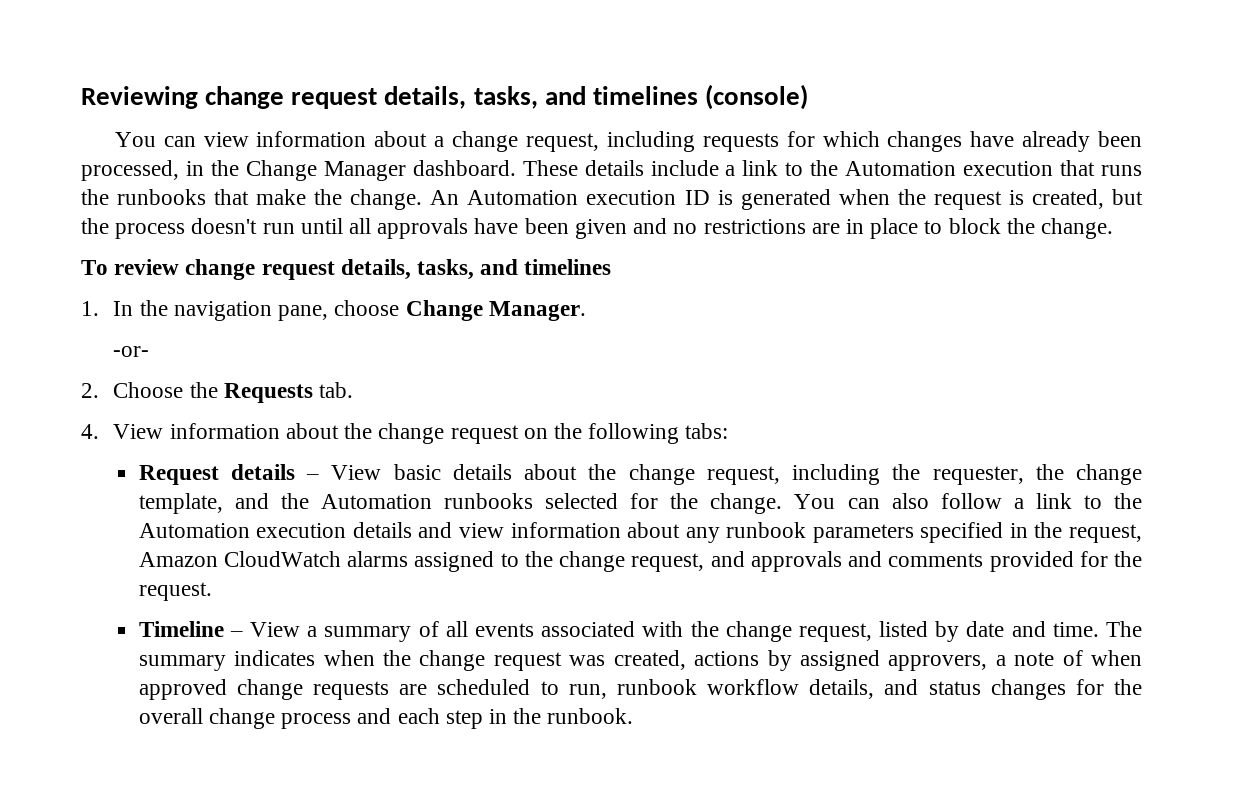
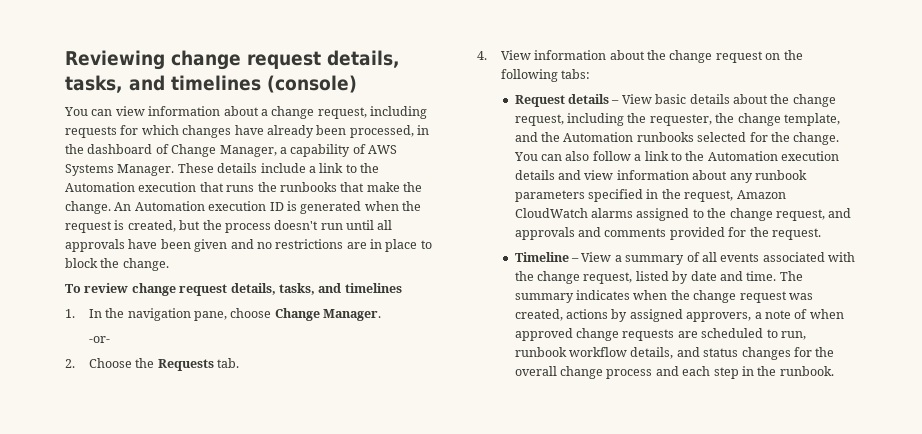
[245,160,516,181] Change Manager dashboard. -> [87,144,397,157] [65,164,175,176] dashboard of Change Manager, a capability of AWS Systems Manager.

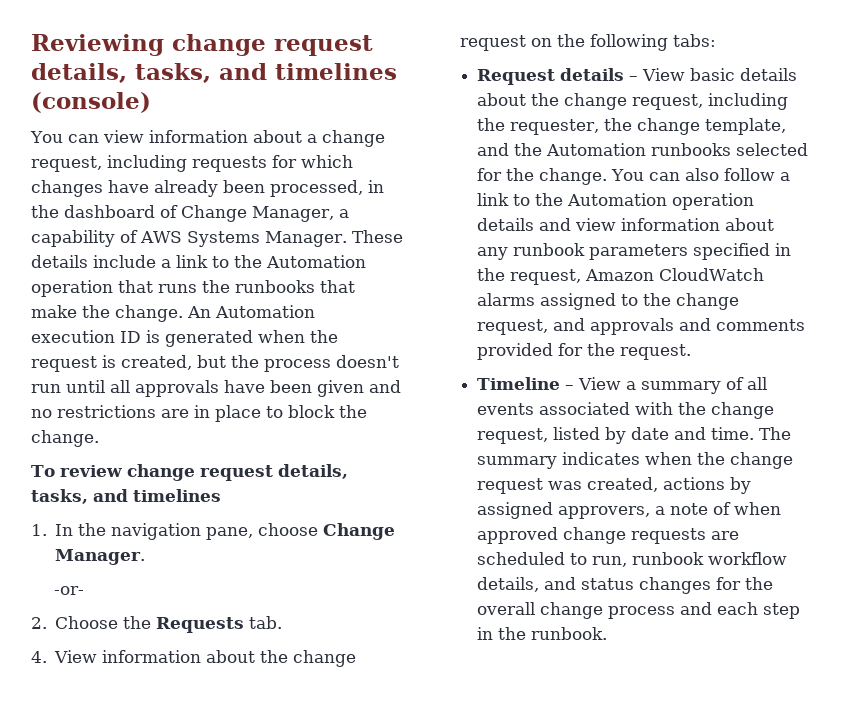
[138,182,197,192] execution -> [31,280,113,297] operation
[781,151,840,161] execution -> [671,193,754,210] operation

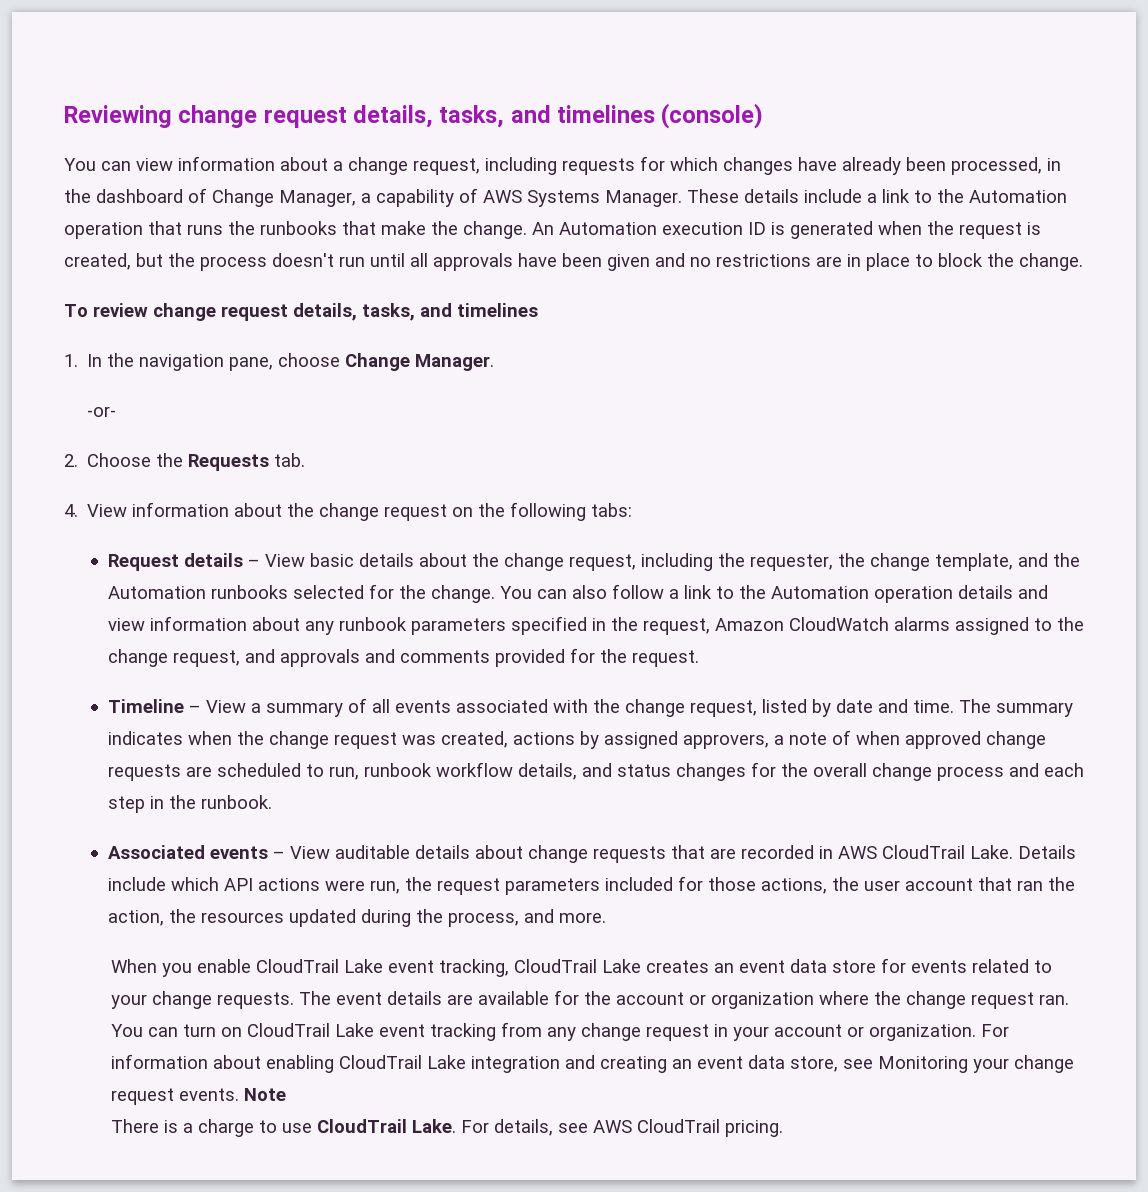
(607, 633) none -> [107,845,1076,863] [107,876,1075,895] [107,909,606,927] [110,958,1052,977] [110,990,1069,1009] [110,1022,1009,1041] [110,1054,1074,1073] [110,1088,286,1105] [110,1119,783,1137] // Associated events – View auditable details about change requests that are recorded in AWS CloudTrail Lake. Details include which API actions were run, the request parameters included for those actions, the user account that ran the action, the resources updated during the process, and more. // When you enable CloudTrail Lake event tracking, CloudTrail Lake creates an event data store for events related to your change requests. The event details are available for the account or organization where the change request ran. You can turn on CloudTrail Lake event tracking from any change request in your account or organization. For information about enabling CloudTrail Lake integration and creating an event data store, see Monitoring your change request events. Note // There is a charge to use CloudTrail Lake. For details, see AWS CloudTrail pricing.

